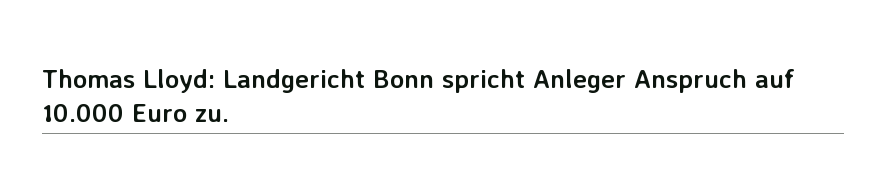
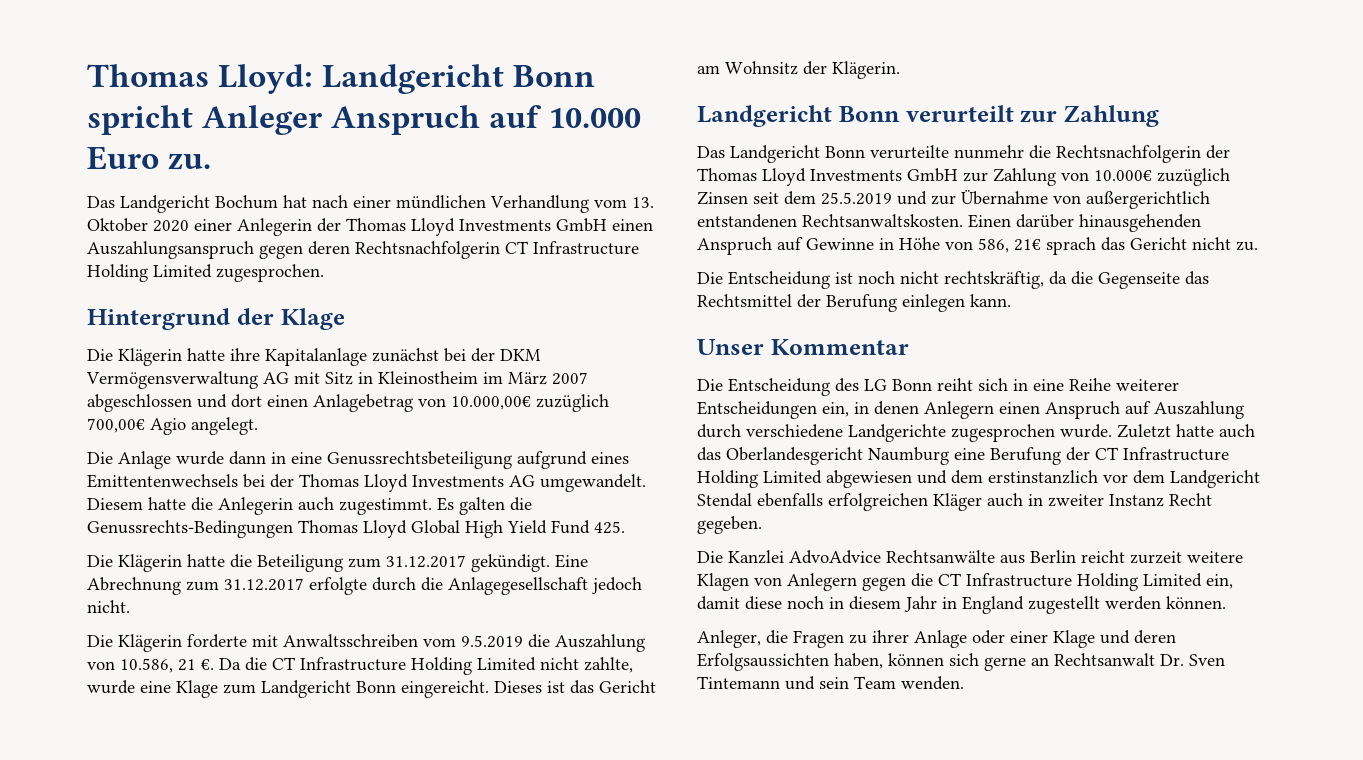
(229, 115) none -> [87,195,654,213] [87,218,653,236] [87,241,639,259] [87,264,324,282] [87,308,345,330] [87,348,541,366] [86,371,588,389] [87,394,609,412] [87,417,258,435] [87,451,629,469] [87,474,646,492] [87,497,532,515] [87,520,625,538] [87,554,588,572] [87,577,642,595] [87,600,130,613] [87,634,645,652] [87,657,633,675] [87,680,656,698] [697,61,900,79] [697,105,1159,127] [697,145,1230,163] [697,168,1230,186] [697,190,1210,209] [697,214,1201,232] [697,237,1258,255] [697,271,1209,289] [697,294,1011,312] [697,339,909,355] [697,378,1179,396] [697,401,1244,419] [697,424,1255,442] [697,447,1229,465] [697,470,1260,488] [697,493,1212,511] [697,516,762,534] [697,550,1243,564] [697,573,1233,591] [697,596,1226,614] [697,630,1176,648] [697,653,1225,671] [697,676,964,690] // Das Landgericht Bochum hat nach einer mündlichen Verhandlung vom 13. Oktober 2020 einer Anlegerin der Thomas Lloyd Investments GmbH einen Auszahlungsanspruch gegen deren Rechtsnachfolgerin CT Infrastructure Holding Limited zugesprochen. // Hintergrund der Klage // Die Klägerin hatte ihre Kapitalanlage zunächst bei der DKM Vermögensverwaltung AG mit Sitz in Kleinostheim im März 2007 abgeschlossen und dort einen Anlagebetrag von 10.000,00€ zuzüglich 700,00€ Agio angelegt. // Die Anlage wurde dann in eine Genussrechtsbeteiligung aufgrund eines Emittentenwechsels bei der Thomas Lloyd Investments AG umgewandelt. Diesem hatte die Anlegerin auch zugestimmt. Es galten die Genussrechts-Bedingungen Thomas Lloyd Global High Yield Fund 425. // Die Klägerin hatte die Beteiligung zum 31.12.2017 gekündigt. Eine Abrechnung zum 31.12.2017 erfolgte durch die Anlagegesellschaft jedoch nicht. // Die Klägerin forderte mit Anwaltsschreiben vom 9.5.2019 die Auszahlung von 10.586, 21 €. Da die CT Infrastructure Holding Limited nicht zahlte, wurde eine Klage zum Landgericht Bonn eingereicht. Dieses ist das Gericht am Wohnsitz der Klägerin. // Landgericht Bonn verurteilt zur Zahlung // Das Landgericht Bonn verurteilte nunmehr die Rechtsnachfolgerin der Thomas Lloyd Investments GmbH zur Zahlung von 10.000€ zuzüglich Zinsen seit dem 25.5.2019 und zur Übernahme von außergerichtlich entstandenen Rechtsanwaltskosten. Einen darüber hinausgehenden Anspruch auf Gewinne in Höhe von 586, 21€ sprach das Gericht nicht zu. // Die Entscheidung ist noch nicht rechtskräftig, da die Gegenseite das Rechtsmittel der Berufung einlegen kann. // Unser Kommentar // Die Entscheidung des LG Bonn reiht sich in eine Reihe weiterer Entscheidungen ein, in denen Anlegern einen Anspruch auf Auszahlung durch verschiedene Landgerichte zugesprochen wurde. Zuletzt hatte auch das Oberlandesgericht Naumburg eine Berufung der CT Infrastructure Holding Limited abgewiesen und dem erstinstanzlich vor dem Landgericht Stendal ebenfalls erfolgreichen Kläger auch in zweiter Instanz Recht gegeben. // Die Kanzlei AdvoAdvice Rechtsanwälte aus Berlin reicht zurzeit weitere Klagen von Anlegern gegen die CT Infrastructure Holding Limited ein, damit diese noch in diesem Jahr in England zugestellt werden können. // Anleger, die Fragen zu ihrer Anlage oder einer Klage und deren Erfolgsaussichten haben, können sich gerne an Rechtsanwalt Dr. Sven Tintemann und sein Team wenden.

